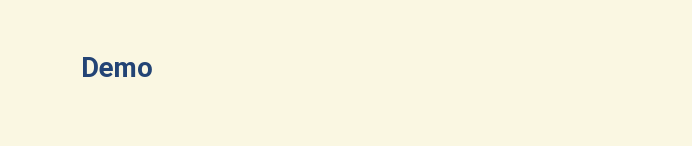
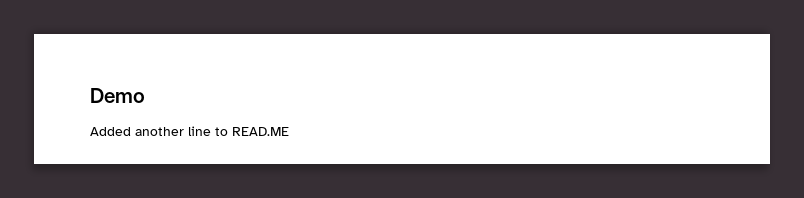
(153, 67) none -> [90,126,289,136] // Added another line to READ.ME

